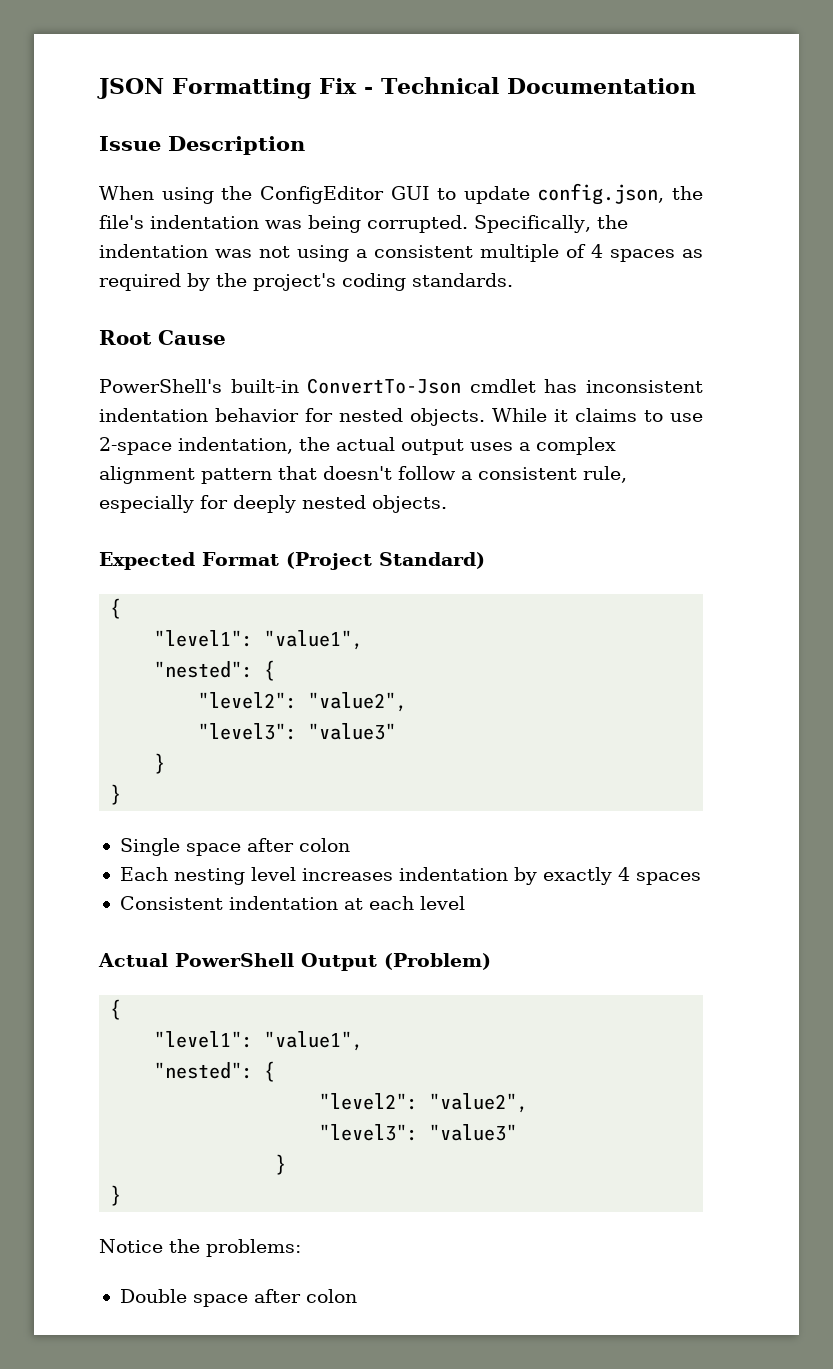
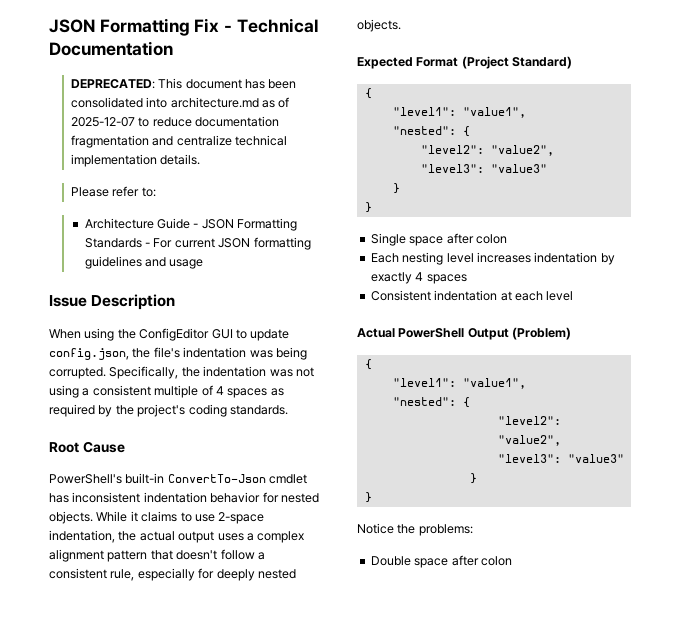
(696, 86) none -> [70,78,297,89] [70,97,290,108] [70,116,280,127] [70,135,288,148] [70,154,201,167] [70,186,156,197] [84,218,298,231] [84,237,311,250] [84,256,204,269] // DEPRECATED: This document has been consolidated into architecture.md as of 2025-12-07 to reduce documentation fragmentation and centralize technical implementation details. // Please refer to: // Architecture Guide - JSON Formatting Standards - For current JSON formatting guidelines and usage

